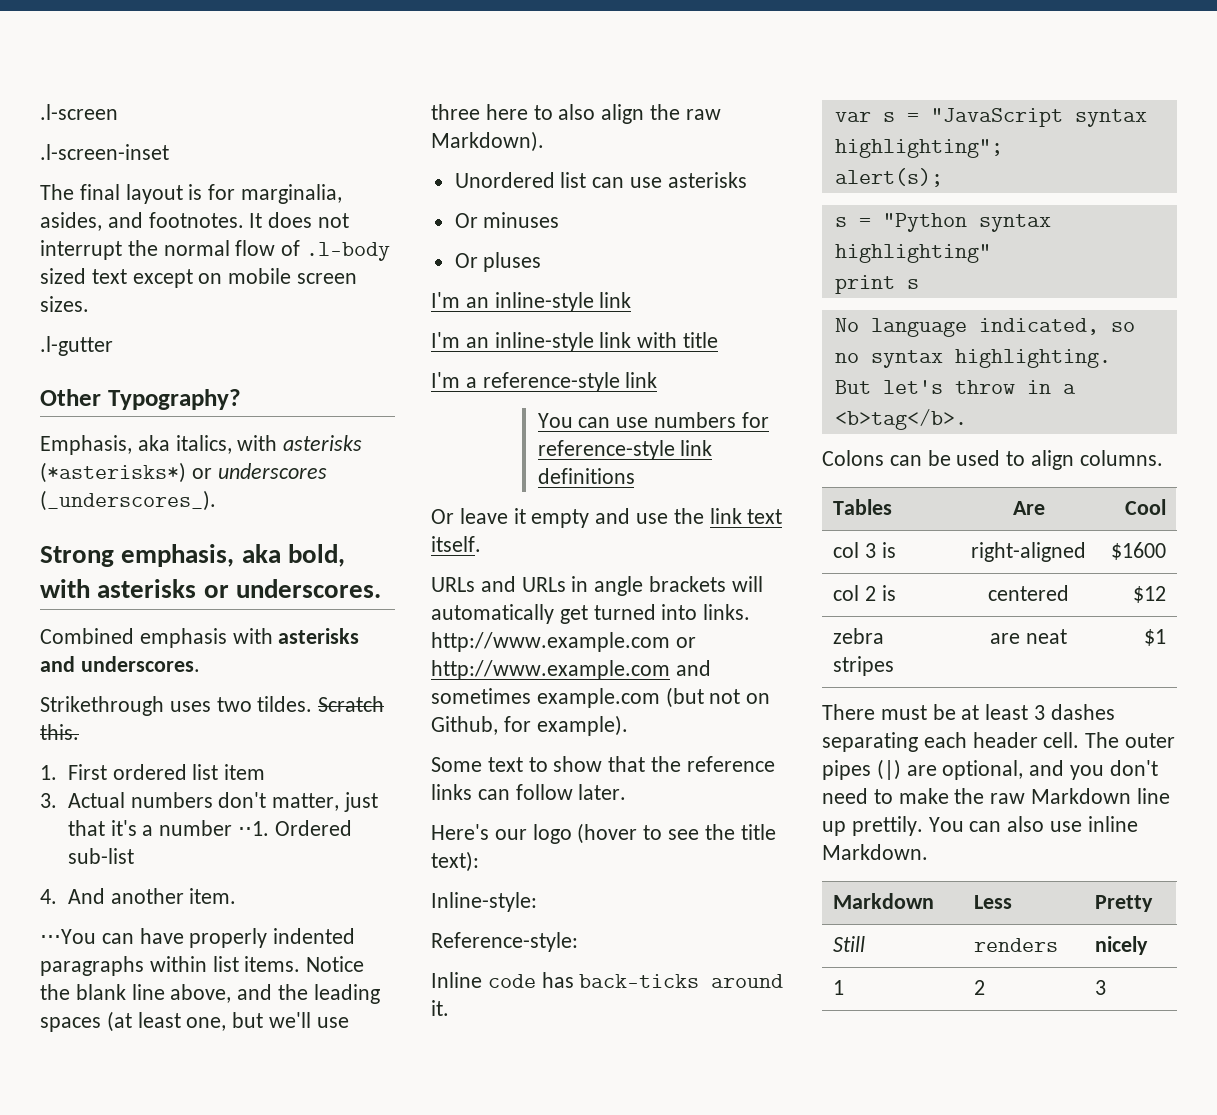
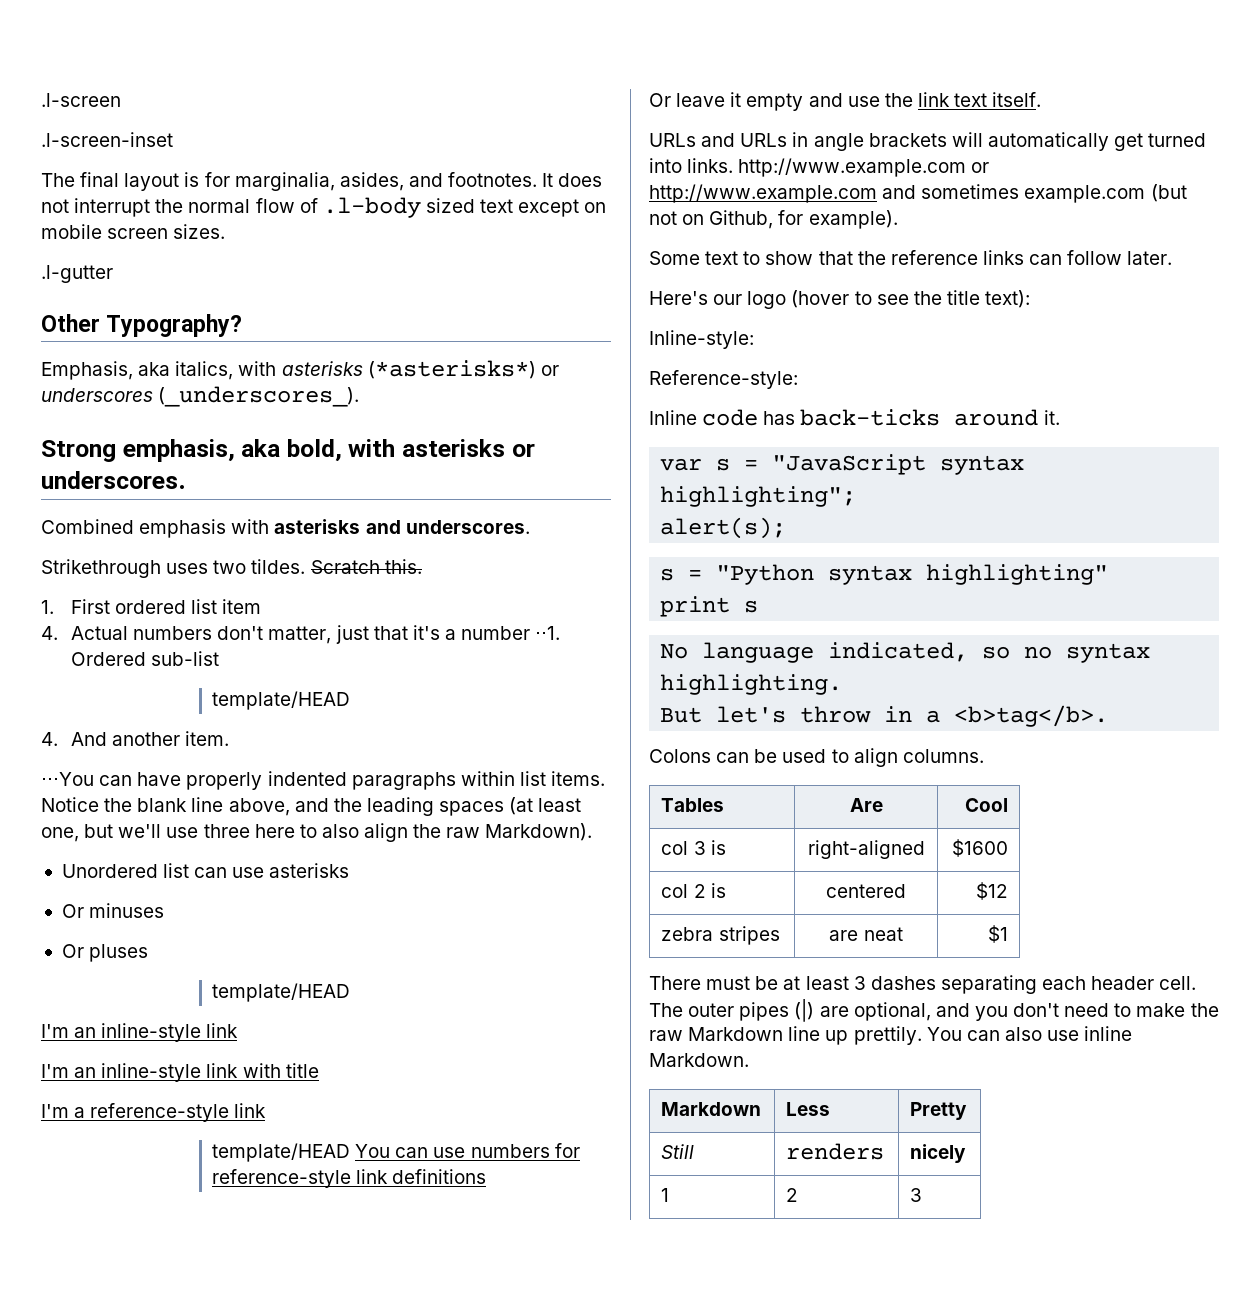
[40,793,57,808] 3. -> [41,626,58,640] 4.
(134, 856) none -> [212,691,350,710] // template/HEAD
(542, 262) none -> [212,983,350,1002] // template/HEAD
(658, 380) none -> [212,1143,350,1162] template/HEAD

